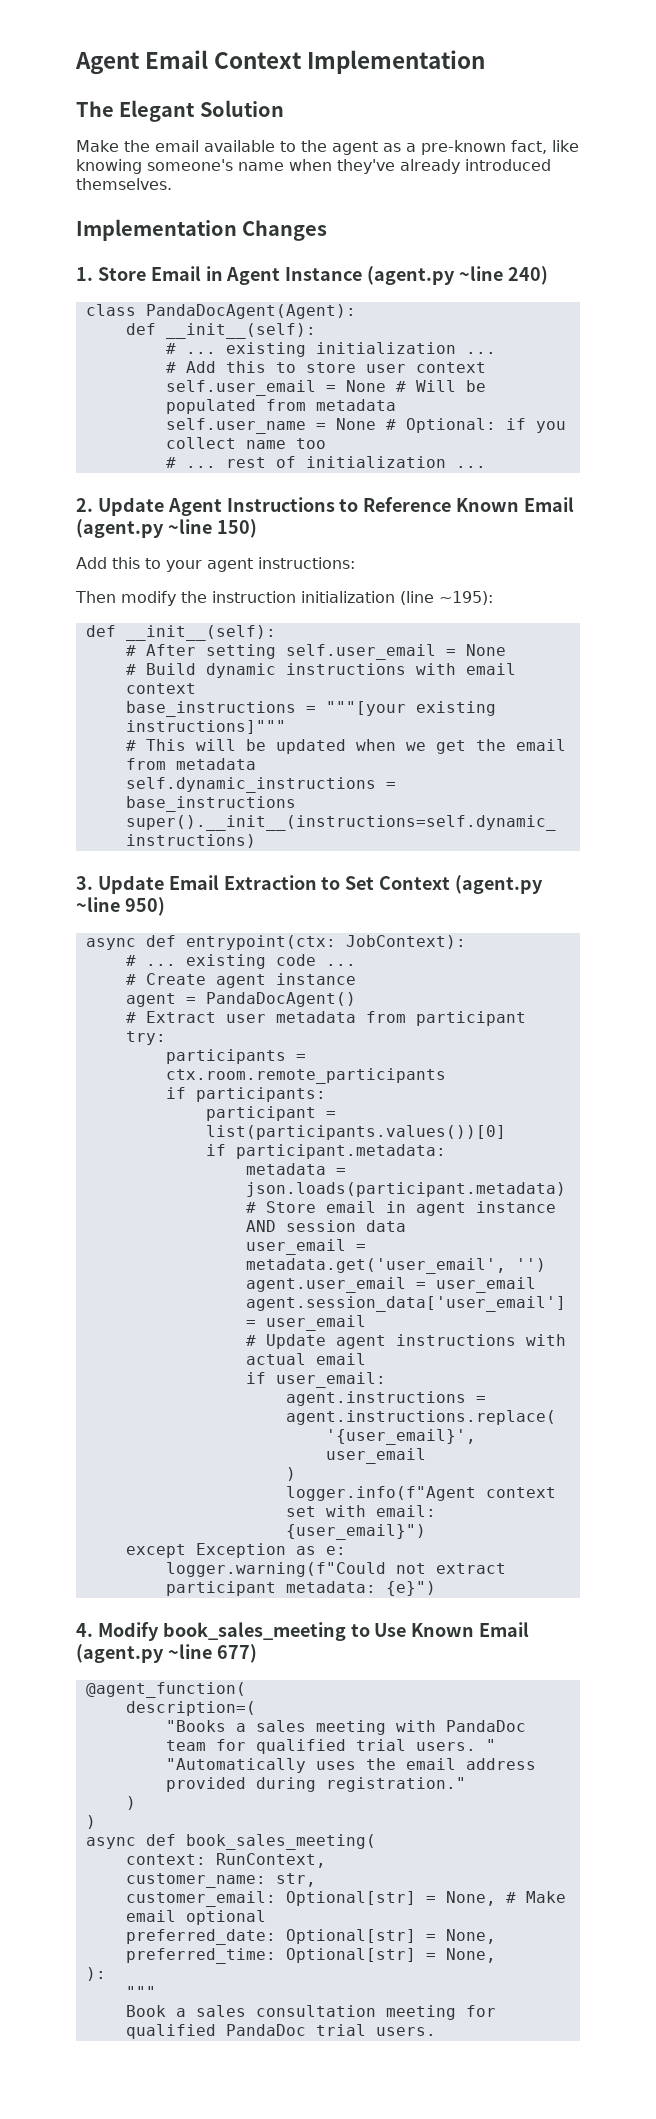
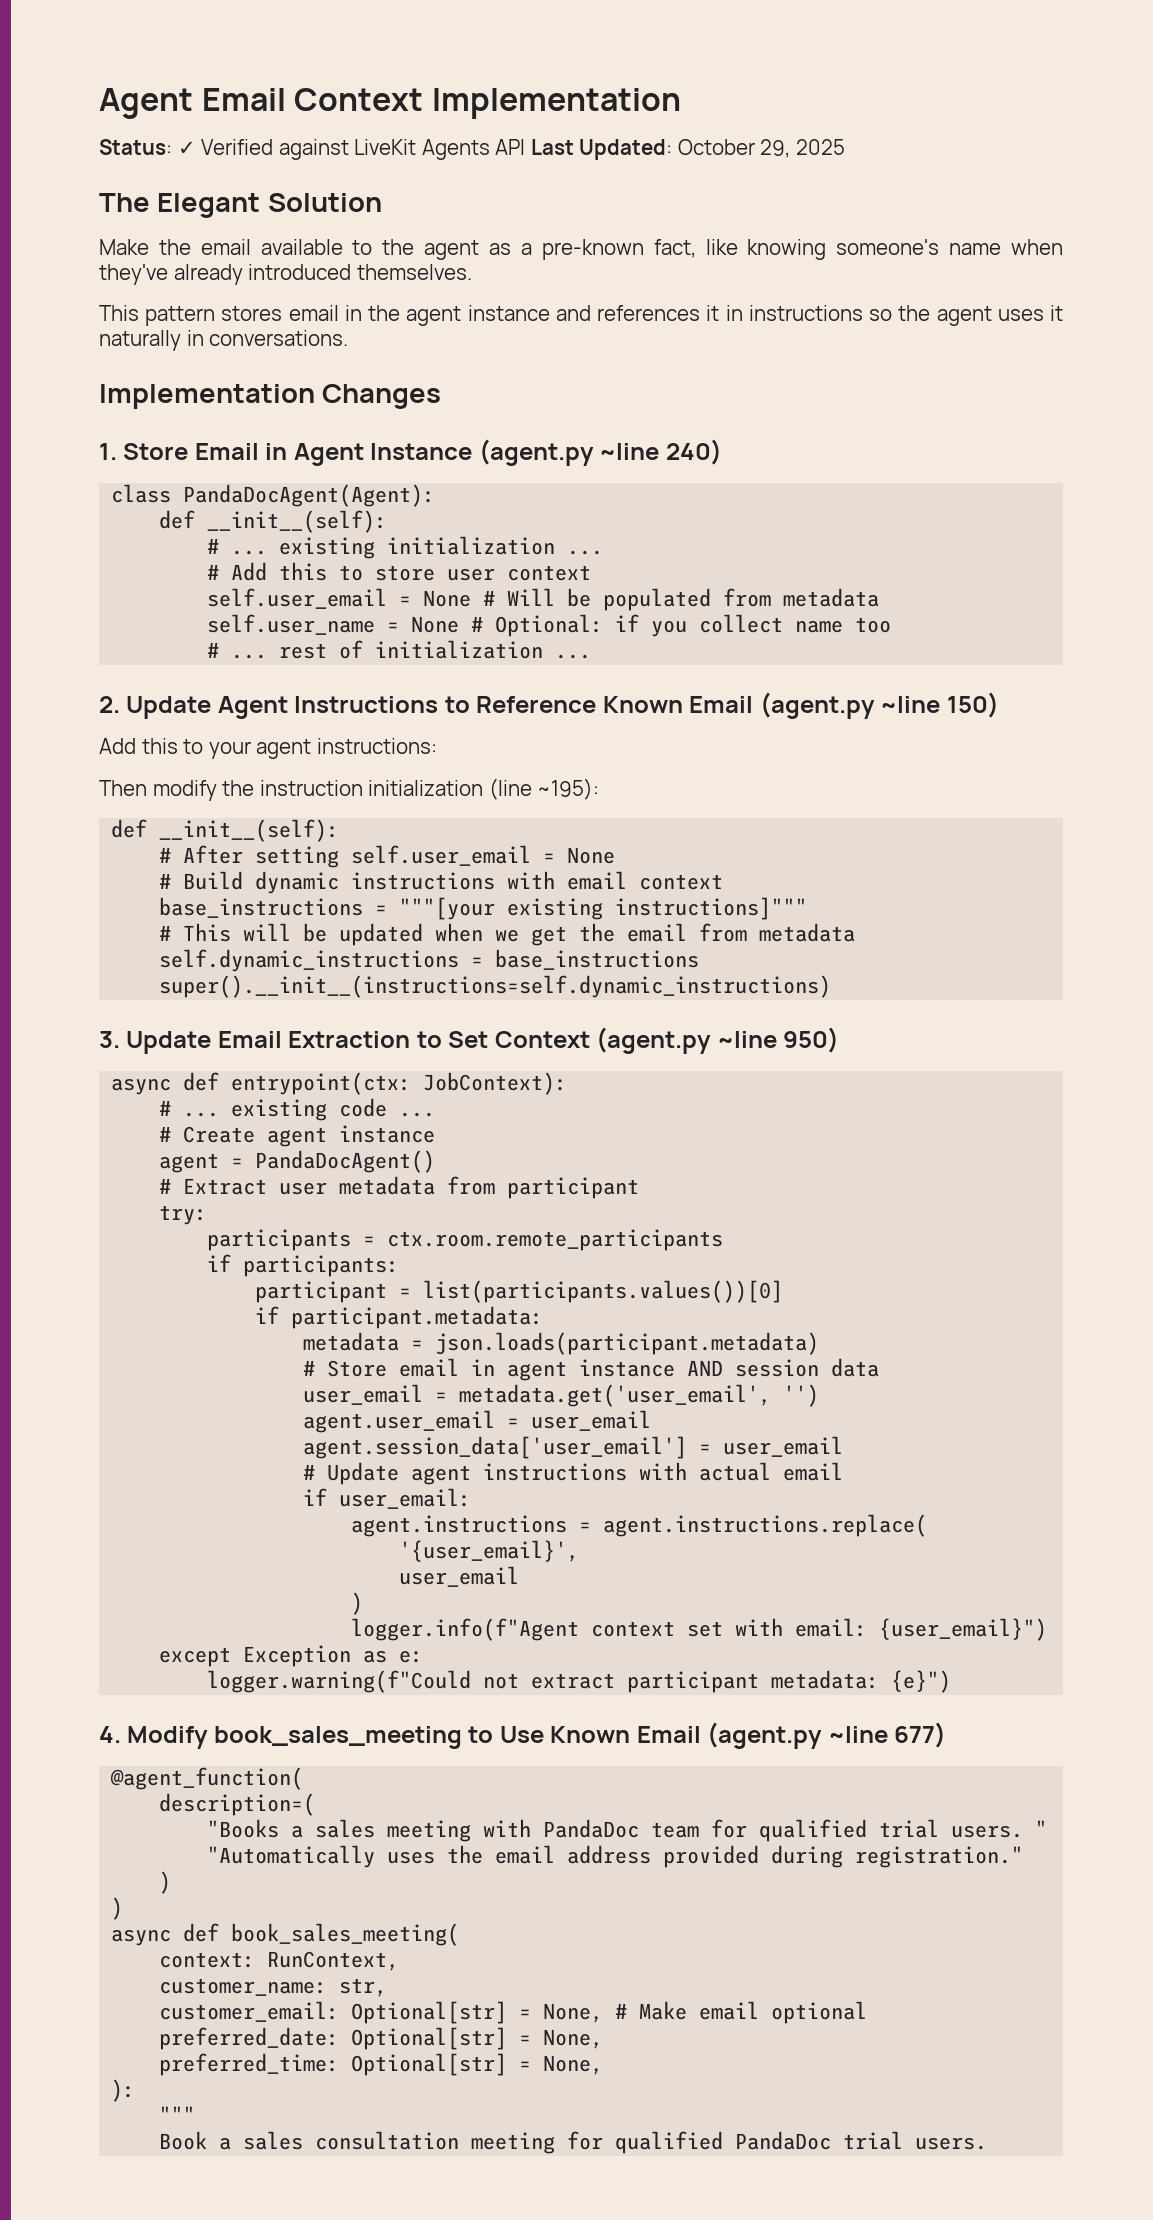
(486, 62) none -> [99,139,845,160] // Status: ✓ Verified against LiveKit Agents API Last Updated: October 29, 2025
(172, 184) none -> [99,305,1064,326] [99,330,349,351] // This pattern stores email in the agent instance and references it in instructions so the agent uses it naturally in conversations.

